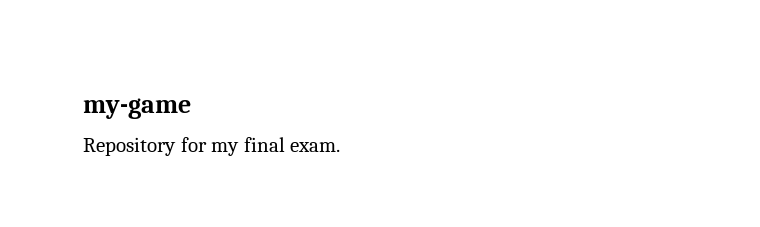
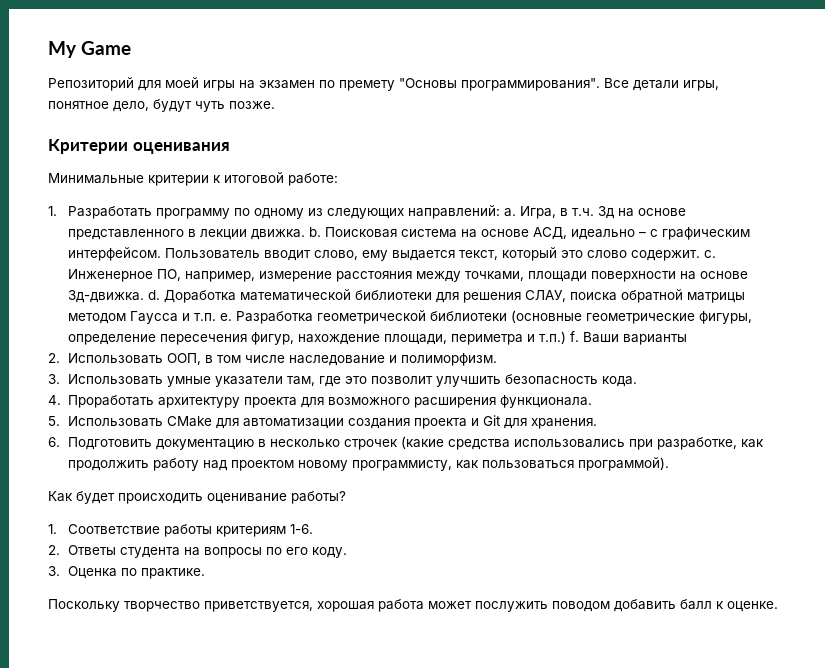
[83,98,191,119] [83,137,341,156] my-game // Repository for my final exam. -> [48,41,132,58] [48,77,719,91] [48,99,275,112] [48,139,230,154] [48,172,338,186] [48,205,687,219] [68,227,751,240] [68,247,717,261] [68,269,749,282] [68,289,746,303] [68,310,753,324] [68,331,688,345] [48,353,498,366] [48,374,638,387] [48,395,593,408] [48,415,598,429] [48,436,765,450] [68,457,670,471] [48,491,346,504] [48,524,314,537] [48,545,348,558] [48,566,206,579] [48,599,778,612] My Game // Репозиторий для моей игры на экзамен по премету "Основы программирования". Все детали игры, понятное дело, будут чуть позже. // Критерии оценивания // Минимальные критерии к итоговой работе: // 1. Разработать программу по одному из следующих направлений: a. Игра, в т.ч. 3д на основе представленного в лекции движка. b. Поисковая система на основе АСД, идеально – с графическим интерфейсом. Пользователь вводит слово, ему выдается текст, который это слово содержит. c. Инженерное ПО, например, измерение расстояния между точками, площади поверхности на основе 3д-движка. d. Доработка математической библиотеки для решения СЛАУ, поиска обратной матрицы методом Гаусса и т.п. e. Разработка геометрической библиотеки (основные геометрические фигуры, определение пересечения фигур, нахождение площади, периметра и т.п.) f. Ваши варианты // 2. Использовать ООП, в том числе наследование и полиморфизм. // 3. Использовать умные указатели там, где это позволит улучшить безопасность кода. // 4. Проработать архитектуру проекта для возможного расширения функционала. // 5. Использовать CMake для автоматизации создания проекта и Git для хранения. // 6. Подготовить документацию в несколько строчек (какие средства использовались при разработке, как продолжить работу над проектом новому программисту, как пользоваться программой). // Как будет происходить оценивание работы? // 1. Соответствие работы критериям 1-6. // 2. Ответы студента на вопросы по его коду. // 3. Оценка по практике. // Поскольку творчество приветствуется, хорошая работа может послужить поводом добавить балл к оценке.

